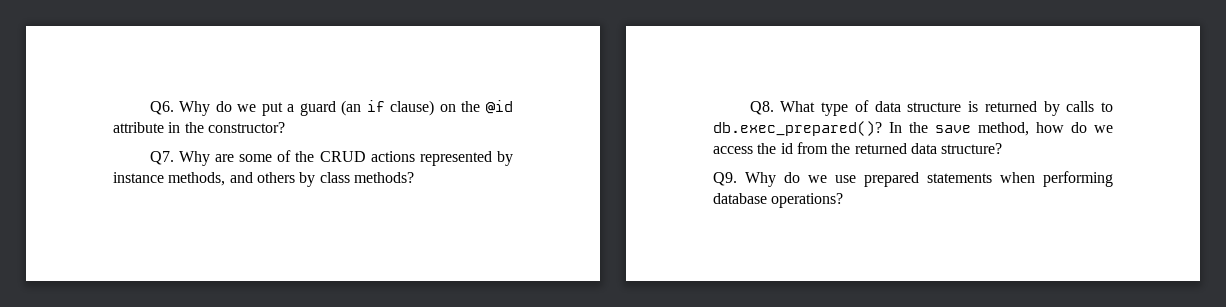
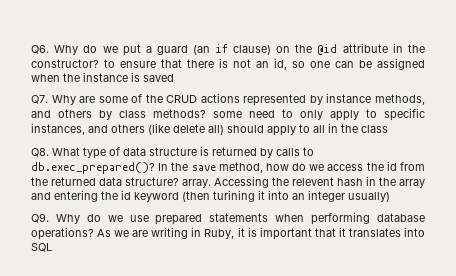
(285, 127) none -> [104,58,425,70] [31,72,174,82] to ensure that there is not an id, so one can be assigned when the instance is saved
(414, 177) none -> [213,108,425,121] [31,123,388,136] some need to only apply to specific instances, and others (like delete all) should apply to all in the class
(1003, 148) none -> [182,176,425,188] [31,190,390,202] array. Accessing the relevent hash in the array and entering the id keyword (then turining it into an integer usually)
(844, 200) none -> [97,227,425,240] [31,243,52,252] As we are writing in Ruby, it is important that it translates into SQL

